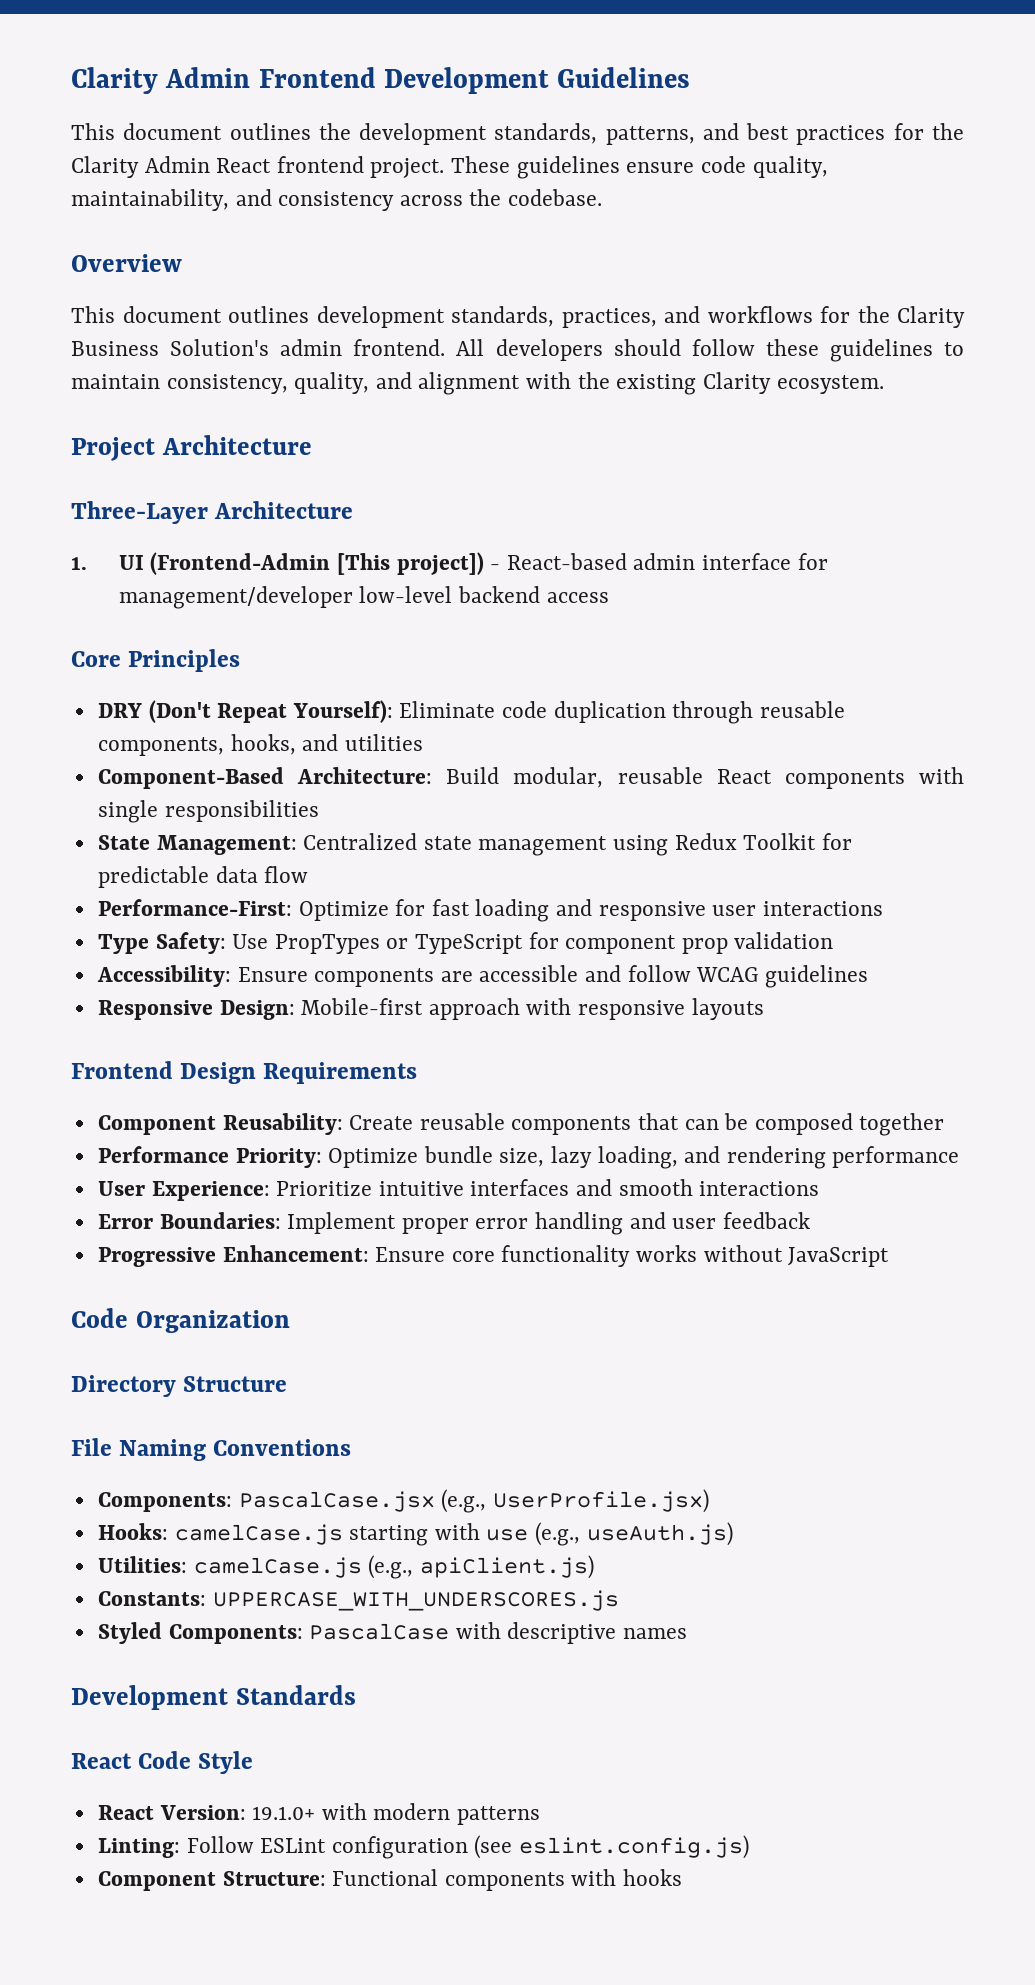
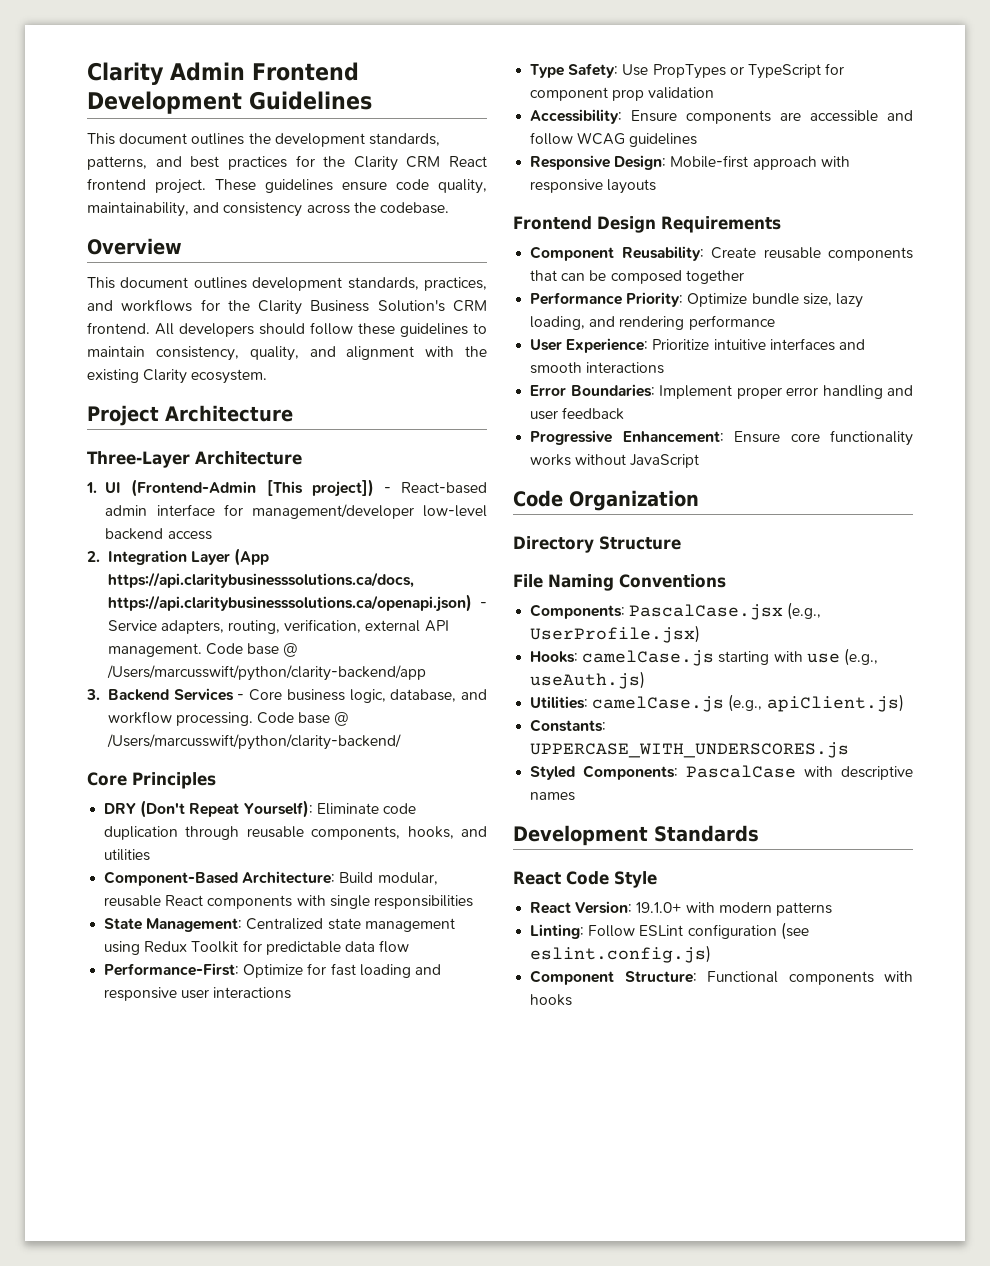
[144,156,210,173] Admin -> [406,156,441,168] CRM
[280,339,343,356] admin -> [452,300,487,312] CRM
(609, 597) none -> [87,548,270,566] [107,572,414,588] [107,594,487,612] [107,619,449,634] [107,643,299,657] [106,665,426,681] [86,688,487,703] [107,711,350,726] [106,734,401,750] // 2. Integration Layer (App https://api.claritybusinesssolutions.ca/docs, https://api.claritybusinesssolutions.ca/openapi.json) - Service adapters, routing, verification, external API management. Code base @ /Users/marcusswift/python/clarity-backend/app // 3. Backend Services - Core business logic, database, and workflow processing. Code base @ /Users/marcusswift/python/clarity-backend/

